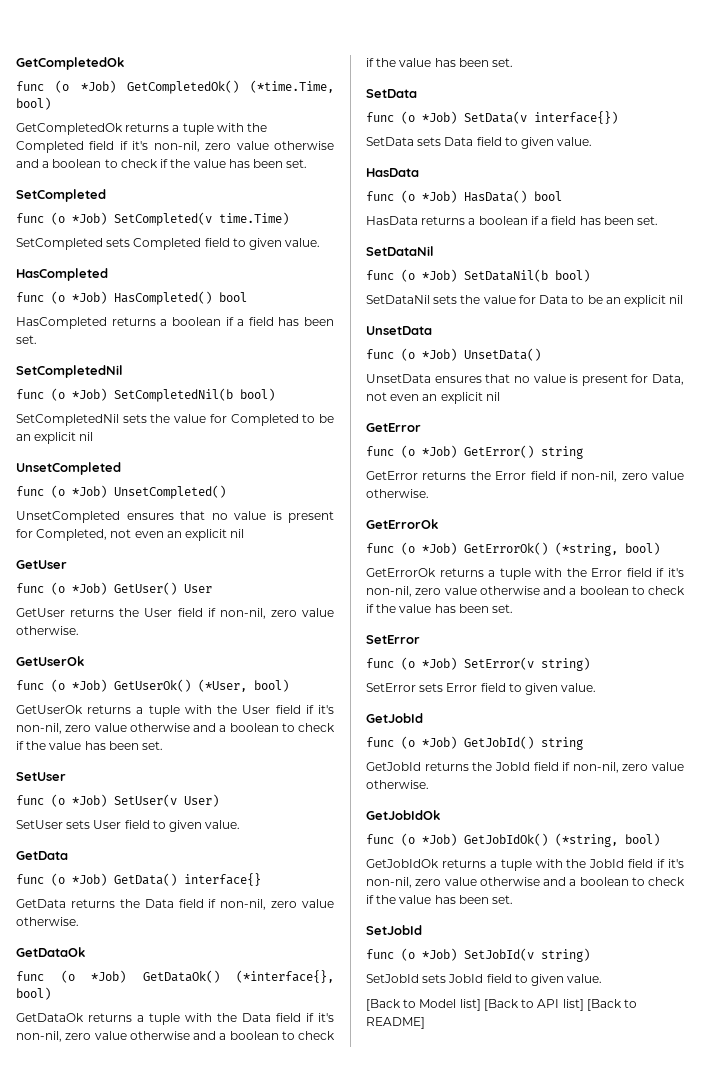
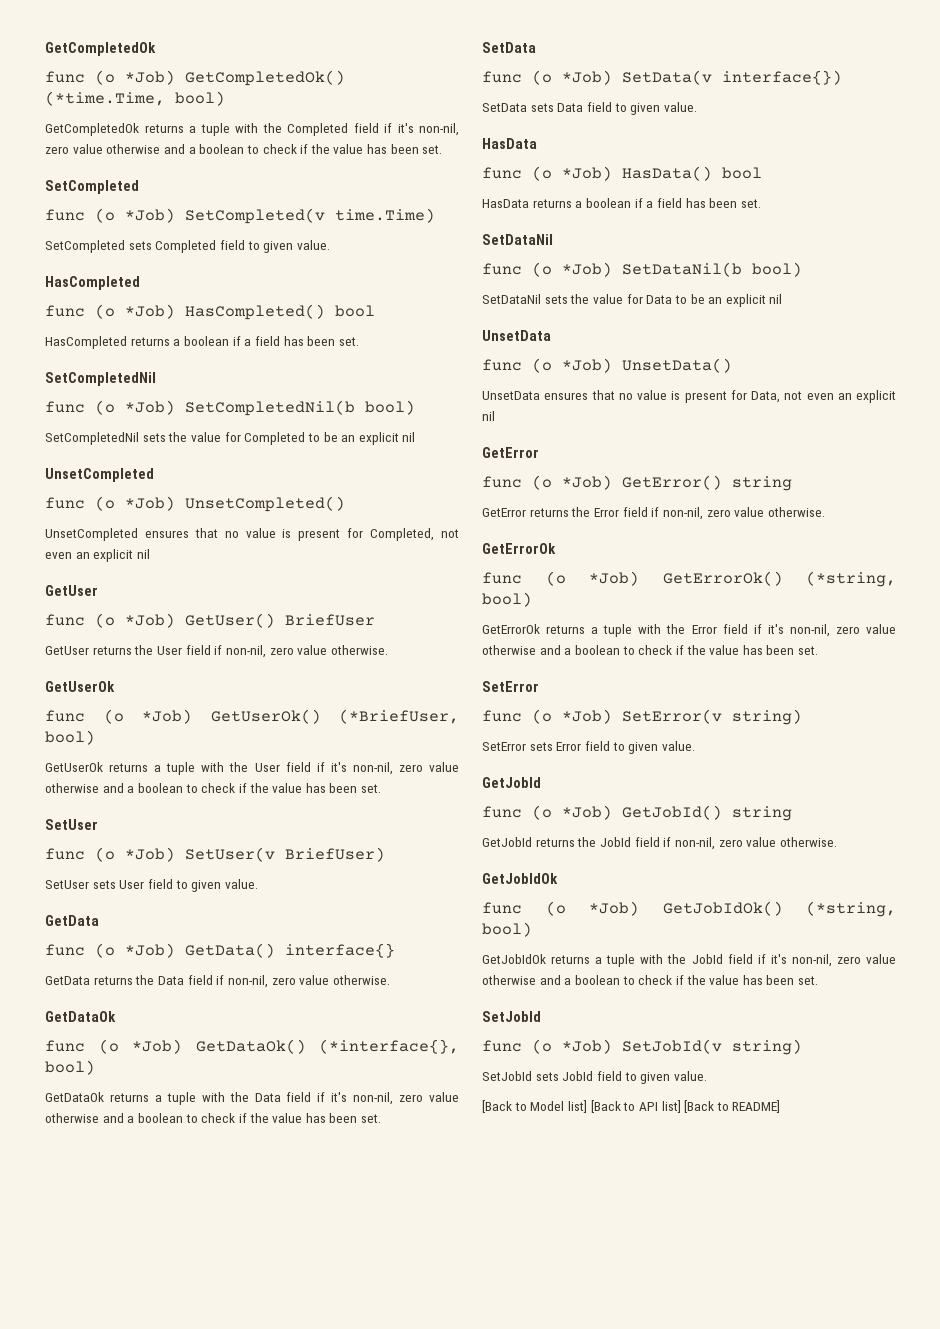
[184,584,212,593] User -> [285,614,375,626] BriefUser
[198,679,247,692] (*User, -> [339,709,459,724] (*BriefUser,
[184,794,219,807] User) -> [285,847,385,862] BriefUser)

